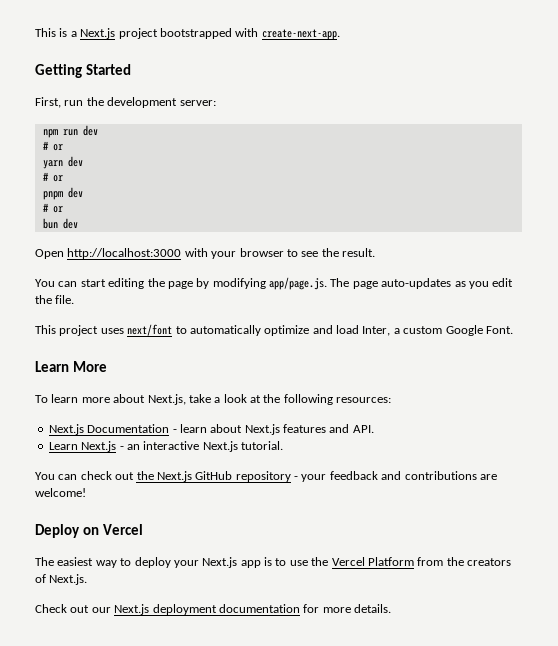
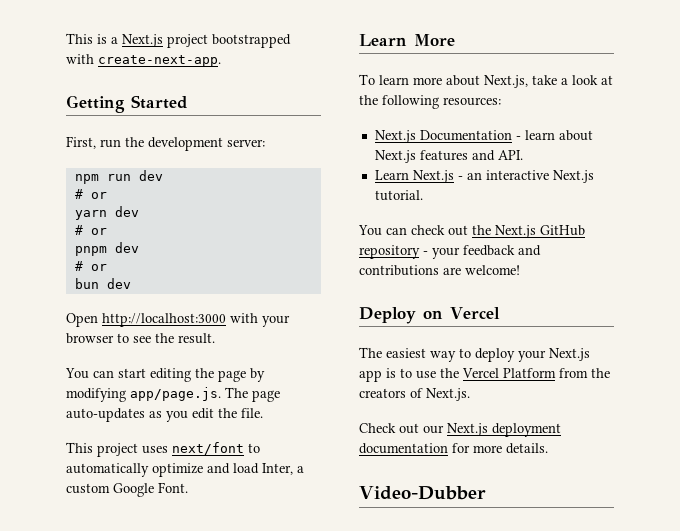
(391, 608) none -> [359,486,486,500] // Video-Dubber

